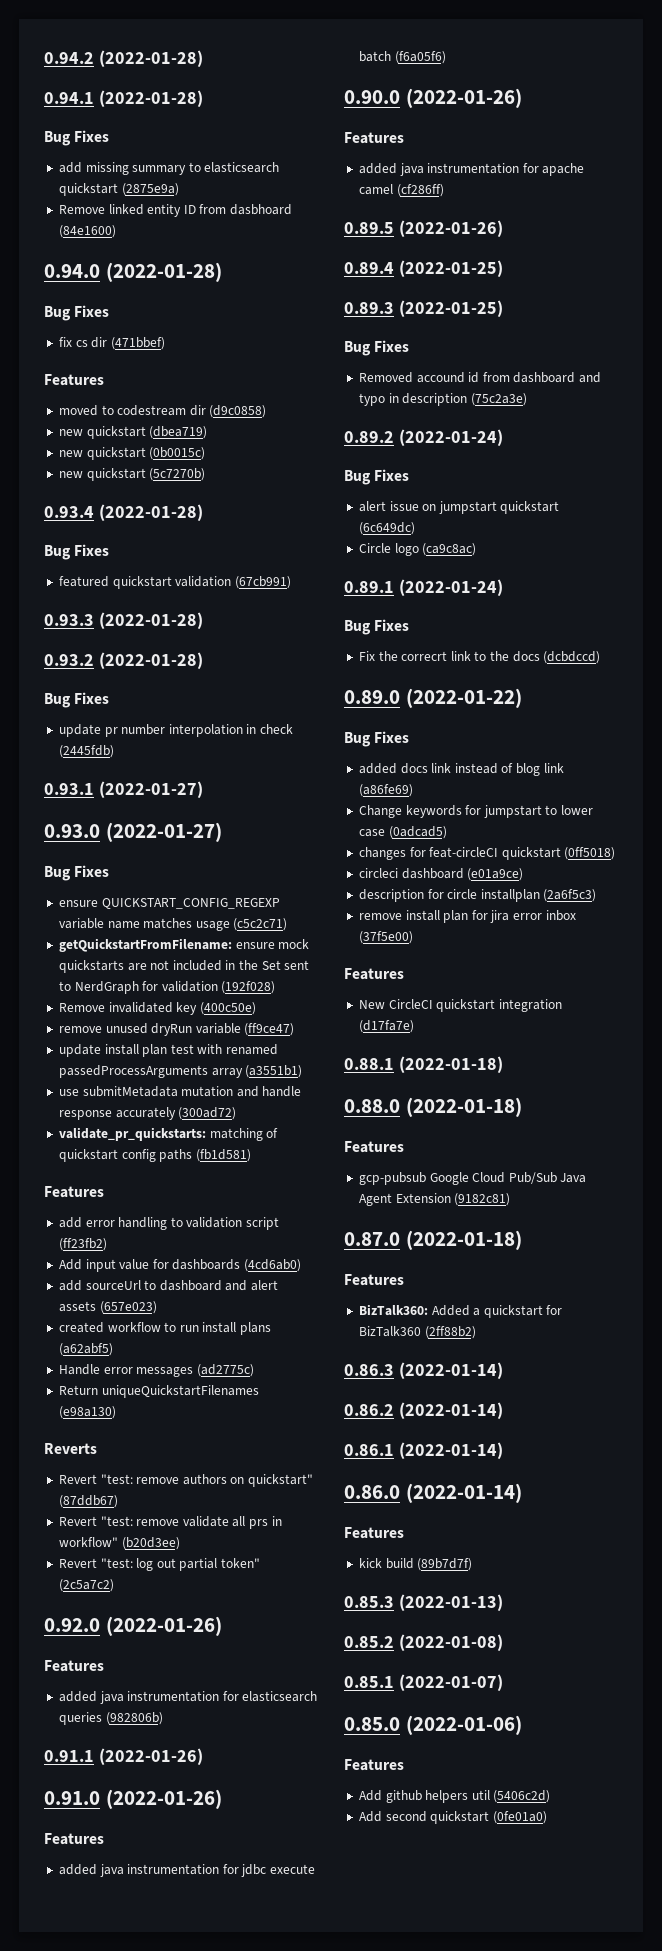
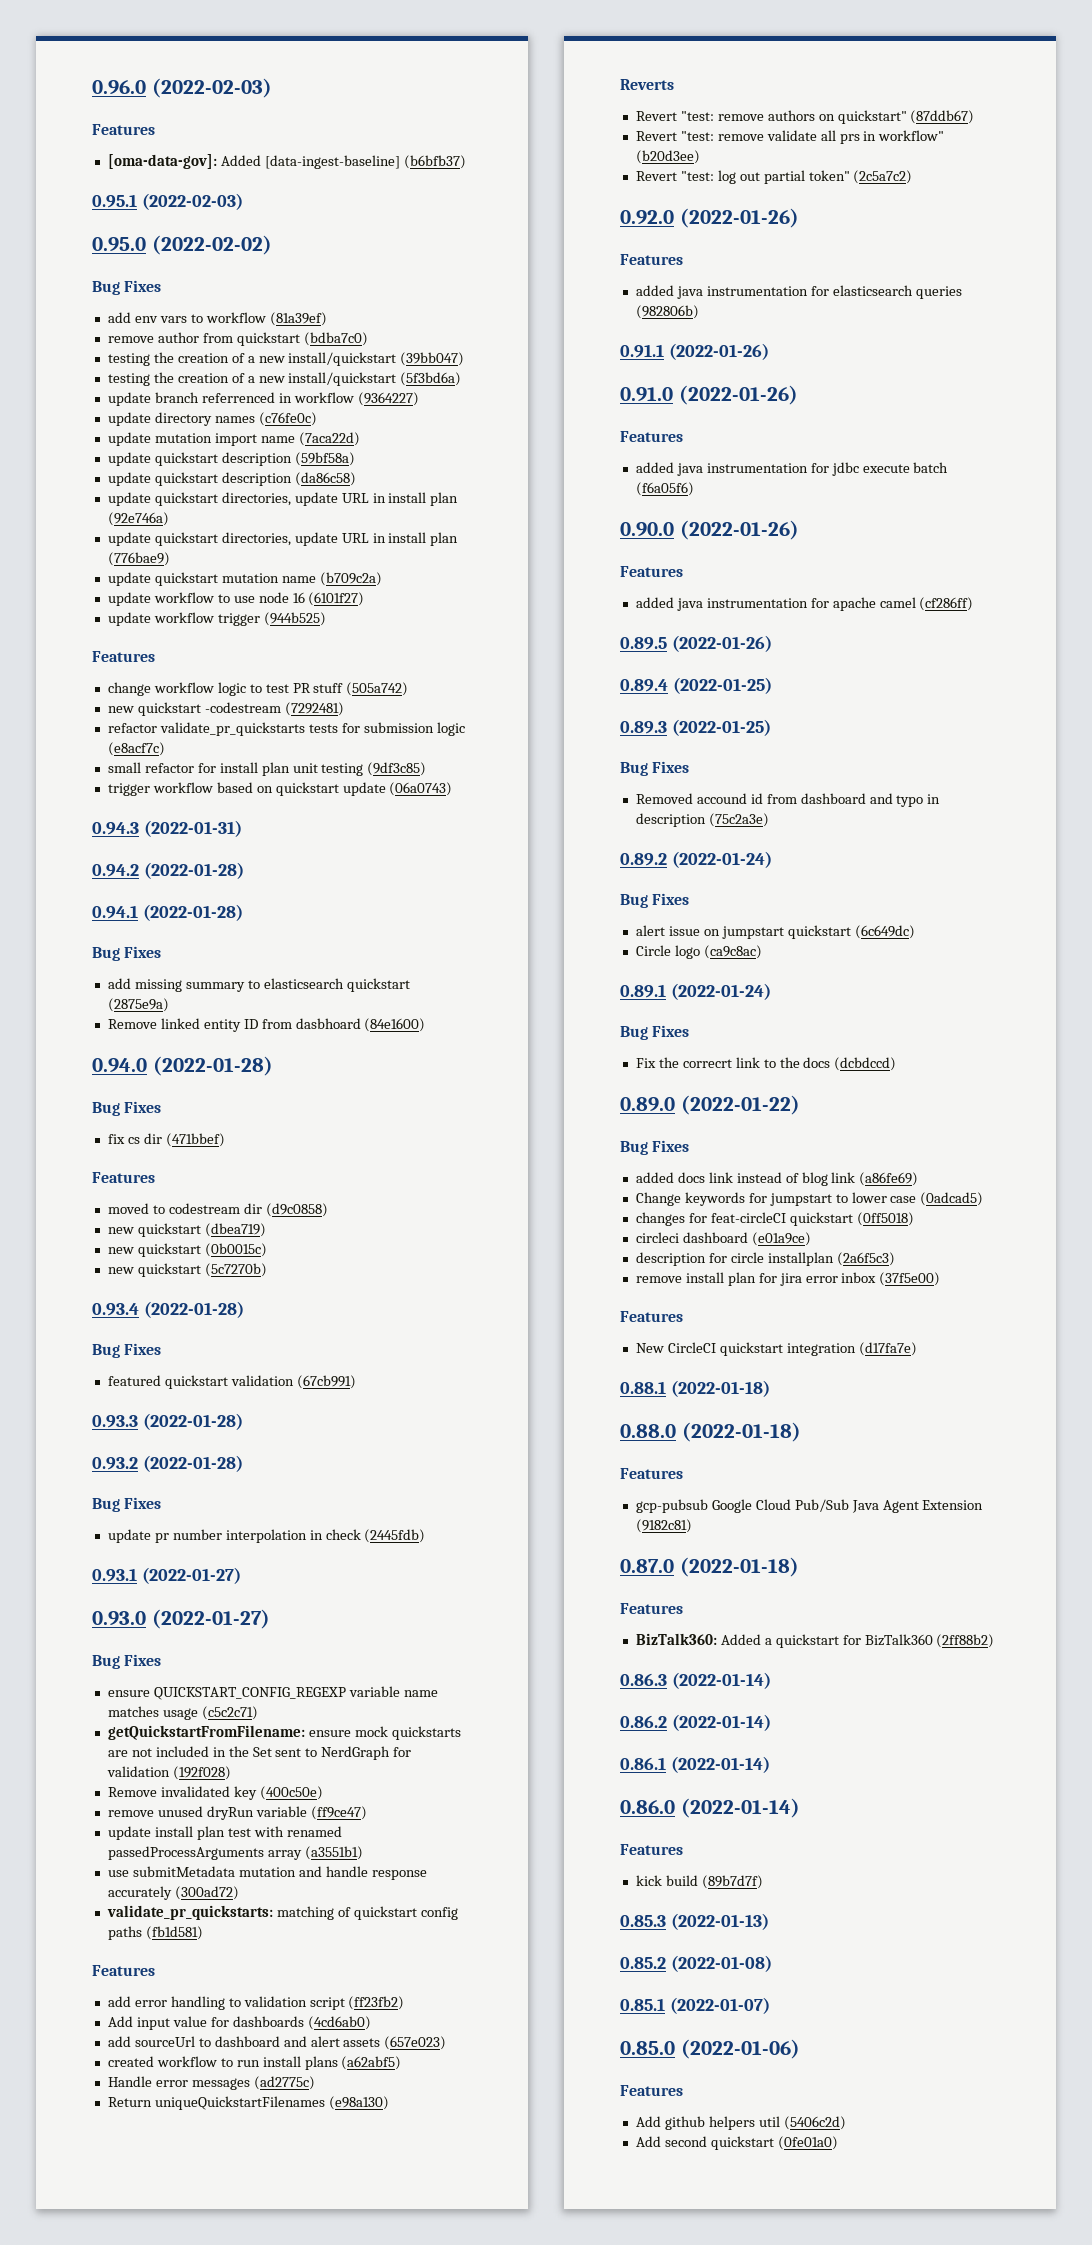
(44, 58) none -> [92,78,272,98] [92,124,155,135] [107,154,466,169] [92,193,243,210] [92,235,272,255] [92,280,162,295] [107,312,327,326] [107,332,368,346] [107,352,465,366] [107,372,462,386] [107,392,419,406] [107,412,317,426] [107,432,360,446] [107,452,355,466] [107,472,356,486] [107,492,459,506] [107,512,169,526] [107,532,459,546] [107,552,170,566] [107,572,382,586] [107,592,365,606] [107,612,326,626] [92,651,155,662] [107,682,409,696] [107,702,344,716] [107,722,465,736] [107,742,165,756] [107,762,427,776] [107,782,453,796] [92,820,242,837] 0.96.0 (2022-02-03) // Features // [oma-data-gov]: Added [data-ingest-baseline] (b6bfb37) // 0.95.1 (2022-02-03) // 0.95.0 (2022-02-02) // Bug Fixes // add env vars to workflow (81a39ef) // remove author from quickstart (bdba7c0) // testing the creation of a new install/quickstart (39bb047) // testing the creation of a new install/quickstart (5f3bd6a) // update branch referrenced in workflow (9364227) // update directory names (c76fe0c) // update mutation import name (7aca22d) // update quickstart description (59bf58a) // update quickstart description (da86c58) // update quickstart directories, update URL in install plan (92e746a) // update quickstart directories, update URL in install plan (776bae9) // update quickstart mutation name (b709c2a) // update workflow to use node 16 (6101f27) // update workflow trigger (944b525) // Features // change workflow logic to test PR stuff (505a742) // new quickstart -codestream (7292481) // refactor validate_pr_quickstarts tests for submission logic (e8acf7c) // small refactor for install plan unit testing (9df3c85) // trigger workflow based on quickstart update (06a0743) // 0.94.3 (2022-01-31) //

